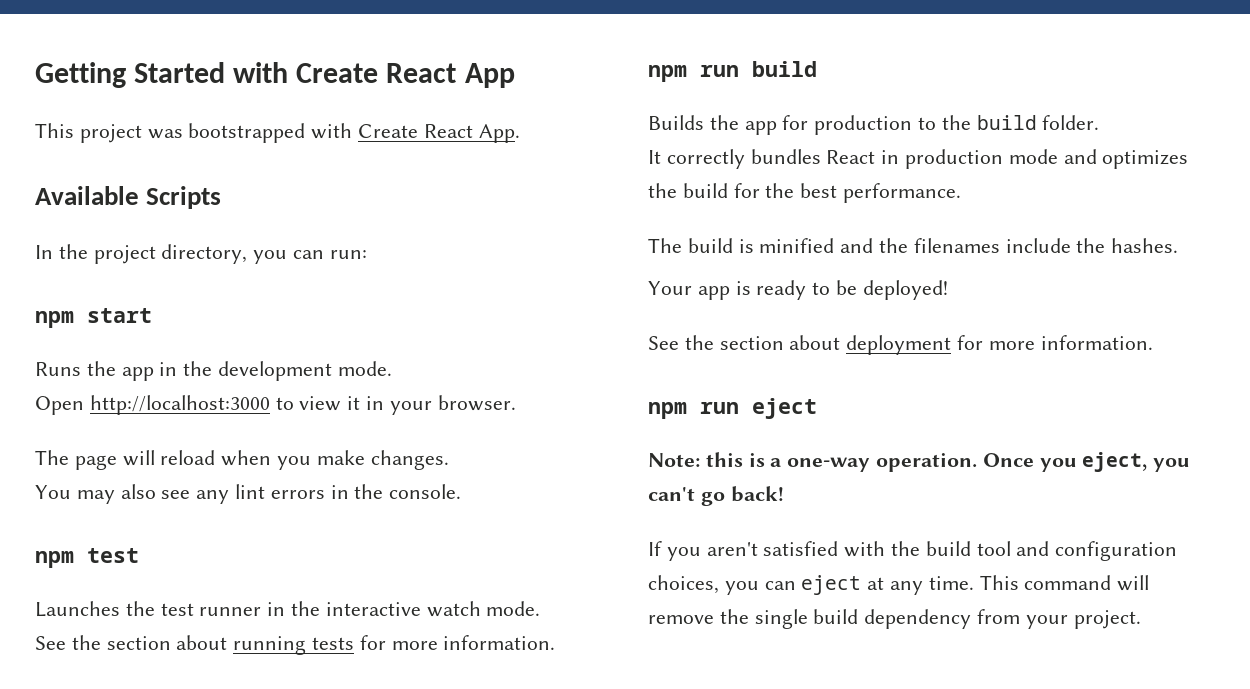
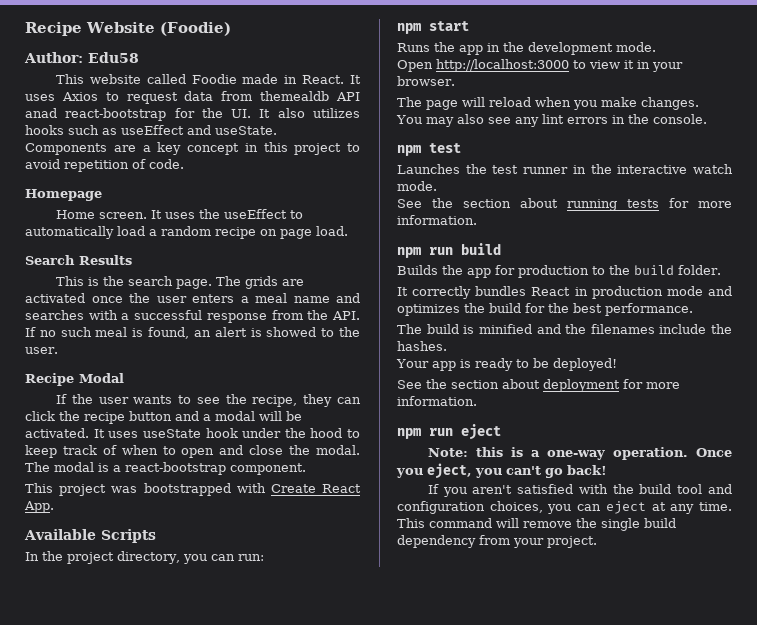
[35,62,515,88] Getting Started with Create React App -> [25,22,231,36] [24,52,139,63] [55,74,361,84] [25,91,360,104] [25,108,360,121] [25,125,277,135] [25,142,360,155] [25,159,184,172] [25,189,102,201] [55,209,303,219] [25,226,348,239] [25,255,132,265] [55,276,304,289] [25,293,360,303] [25,310,360,323] [25,327,360,339] [25,347,58,354] [25,373,124,386] [55,394,361,407] [25,411,302,424] [25,428,360,438] [25,445,360,458] [25,462,306,475] Recipe Website (Foodie) // Author: Edu58 // This website called Foodie made in React. It uses Axios to request data from themealdb API anad react-bootstrap for the UI. It also utilizes hooks such as useEffect and useState. Components are a key concept in this project to avoid repetition of code. // Homepage // Home screen. It uses the useEffect to automatically load a random recipe on page load. // Search Results // This is the search page. The grids are activated once the user enters a meal name and searches with a successful response from the API. If no such meal is found, an alert is showed to the user. // Recipe Modal // If the user wants to see the recipe, they can click the recipe button and a modal will be activated. It uses useState hook under the hood to keep track of when to open and close the modal. The modal is a react-bootstrap component.

